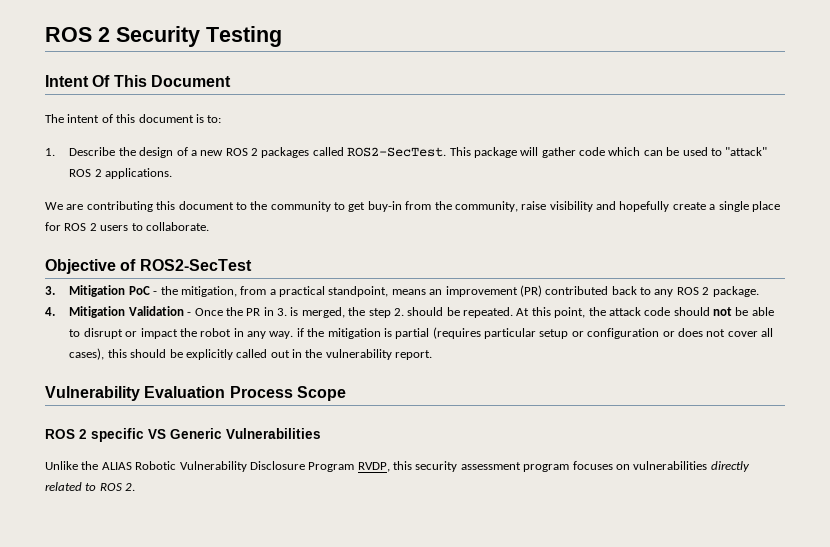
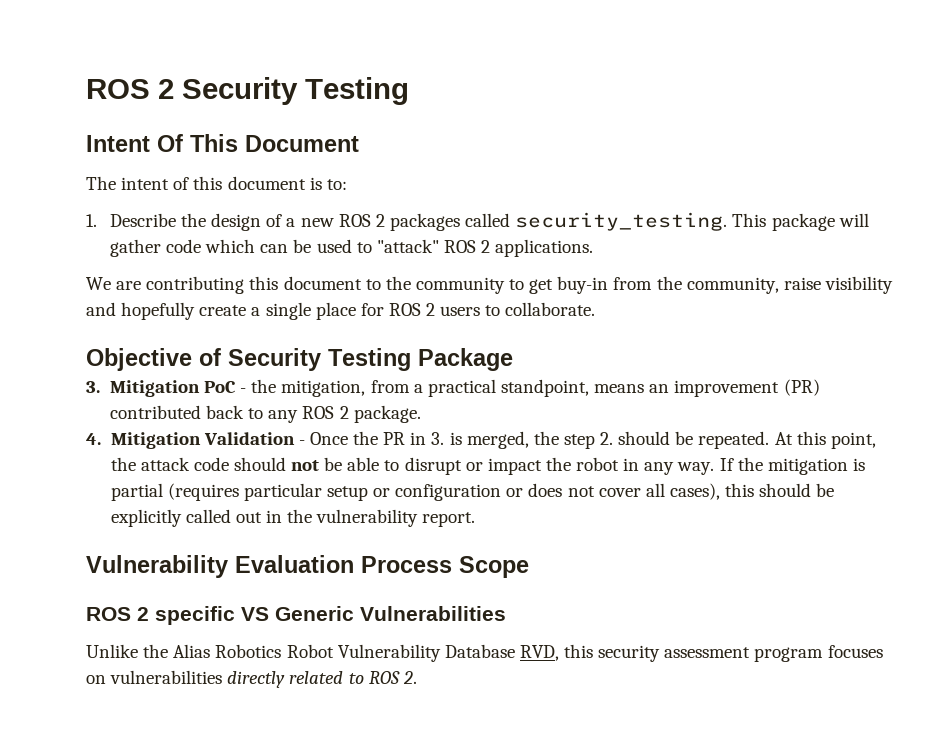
[347,147,447,157] ROS2-SecTest. -> [515,212,728,231] security_testing.
[139,259,252,271] ROS2-SecTest -> [228,348,513,371] Security Testing Package
[296,328,304,337] if -> [719,458,734,471] If
[101,461,390,472] ALIAS Robotic Vulnerability Disclosure Program RVDP, -> [173,644,559,662] Alias Robotics Robot Vulnerability Database RVD,

